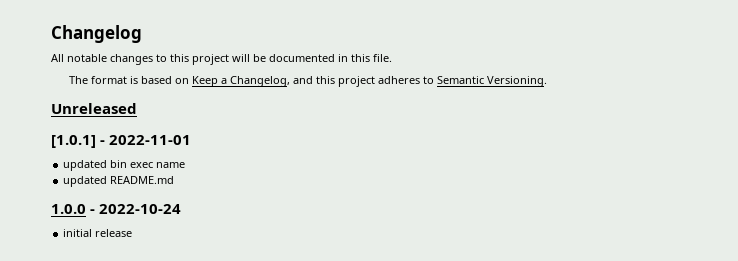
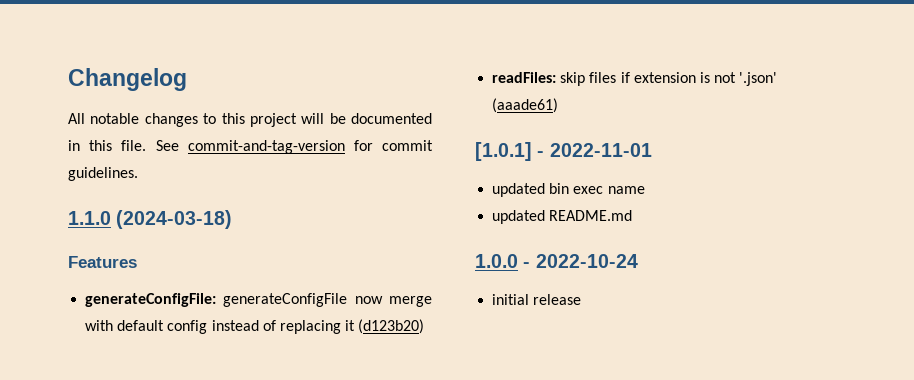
[68,76,547,87] [51,103,137,114] // The format is based on Keep a Changelog, and this project adheres to Semantic Versioning. // Unreleased -> [155,140,433,154] [68,167,138,181] [68,210,233,229] [68,256,137,268] [85,293,432,307] [85,319,425,334] [492,72,778,86] [492,98,559,113] See commit-and-tag-version for commit guidelines. // 1.1.0 (2024-03-18) // Features // generateConfigFile: generateConfigFile now merge with default config instead of replacing it (d123b20) // readFiles: skip files if extension is not '.json' (aaade61)

